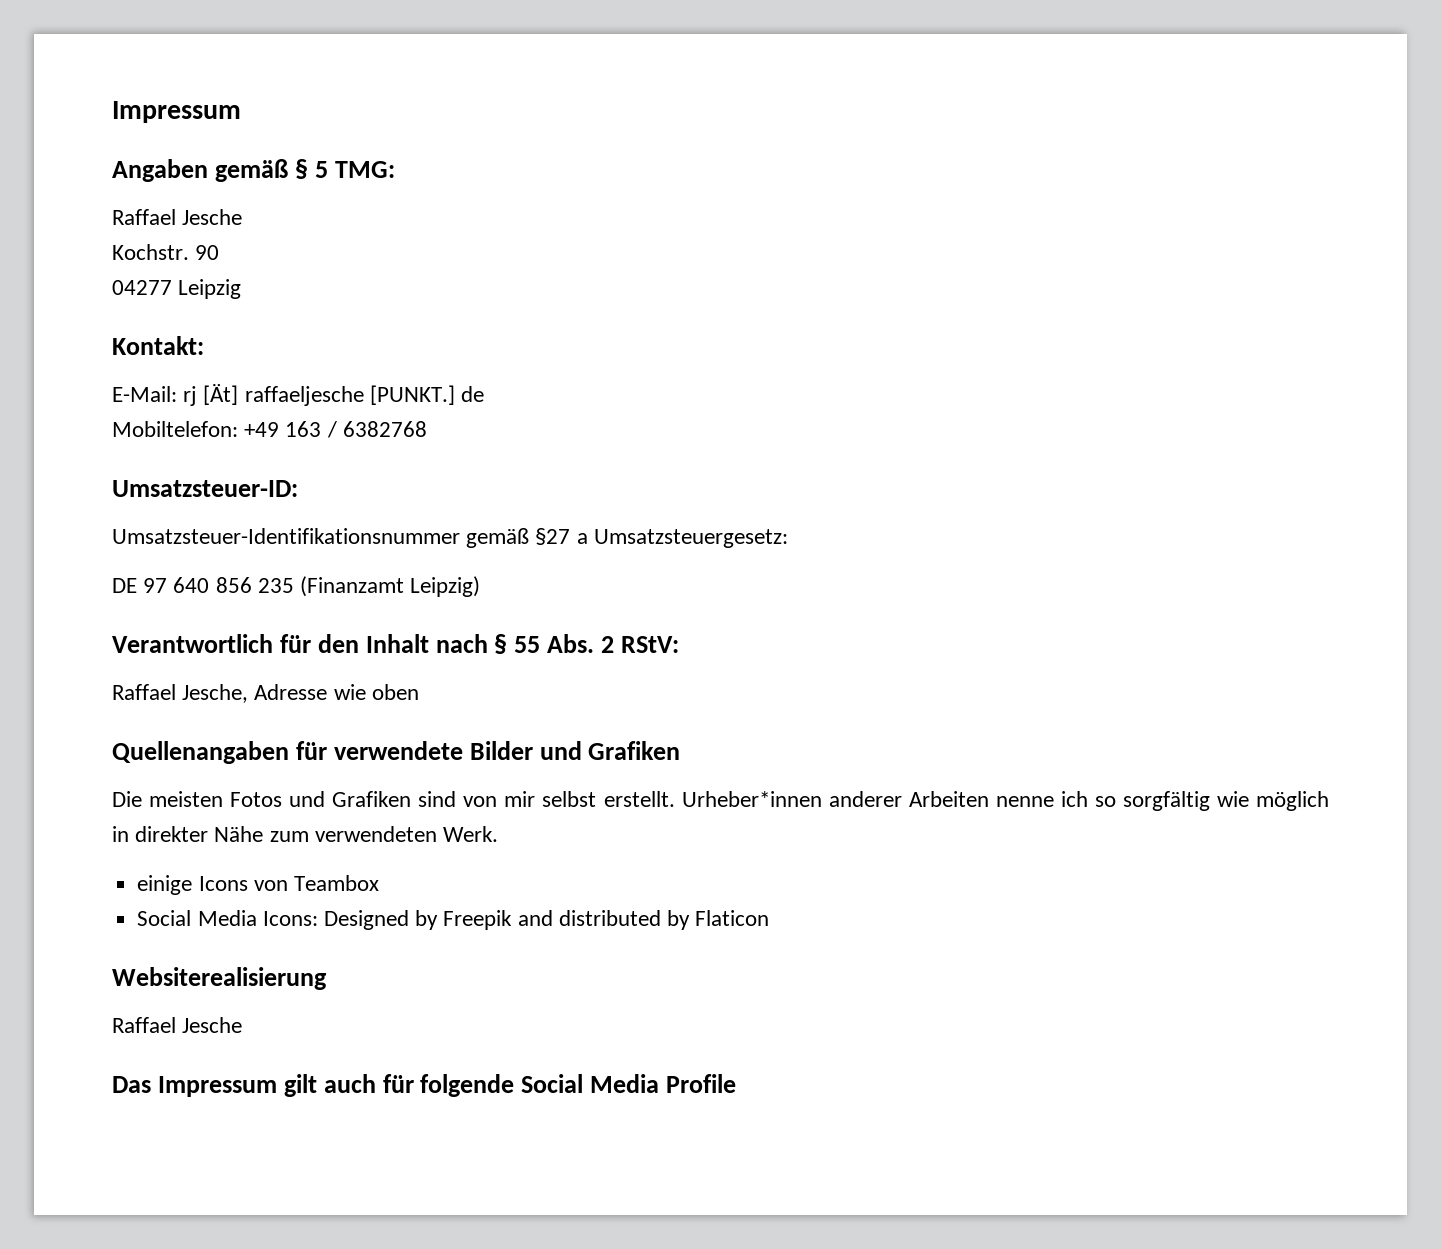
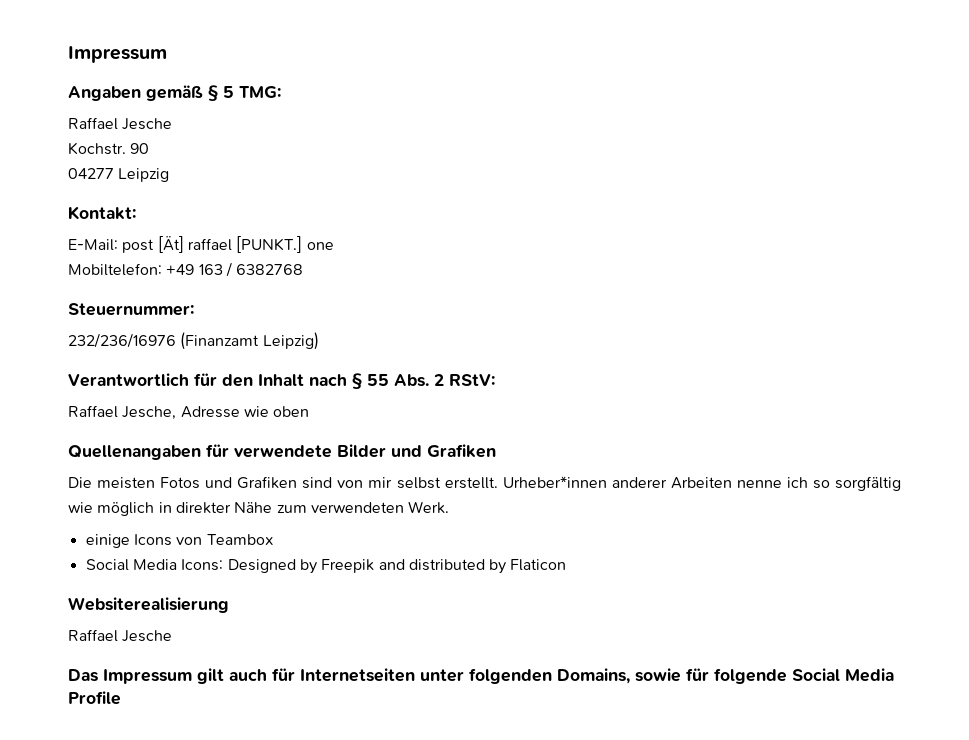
[183,384,485,406] rj [Ät] raffaeljesche [PUNKT.] de -> [122,236,334,253] post [Ät] raffael [PUNKT.] one
[112,480,298,497] [112,528,788,548] [112,577,294,593] Umsatzsteuer-ID: // Umsatzsteuer-Identifikationsnummer gemäß §27 a Umsatzsteuergesetz: // DE 97 640 856 235 -> [68,303,194,316] [68,333,176,348] Steuernummer: // 232/236/16976
(414, 1083) none -> [300,668,709,684] Internetseiten unter folgenden Domains, sowie für

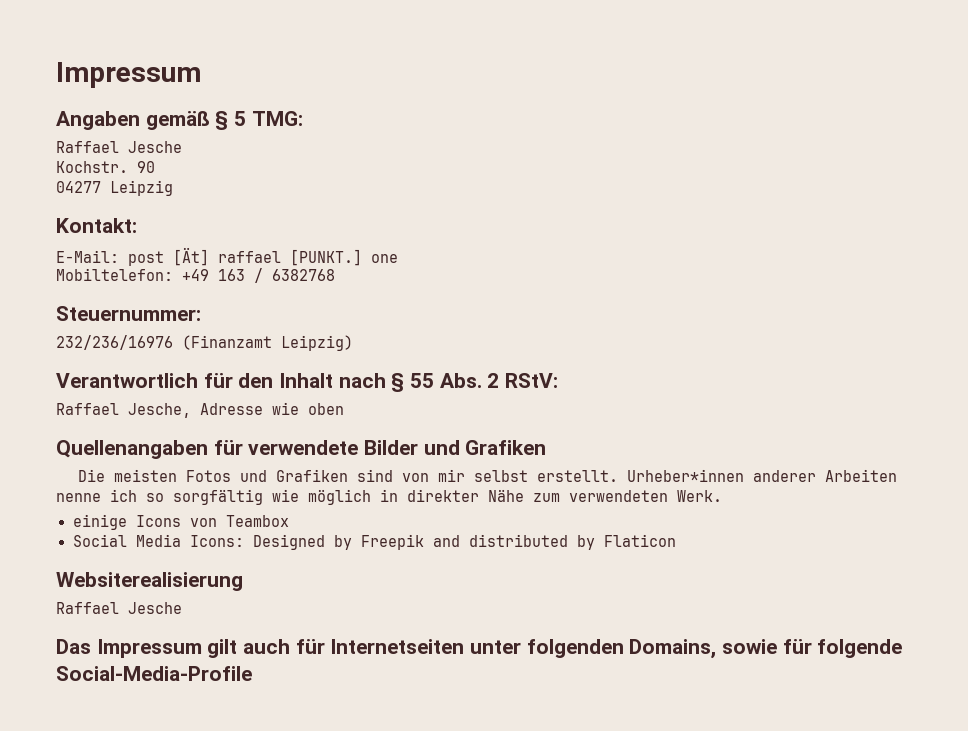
[792,668,894,682] [68,691,121,705] Social Media Profile -> [56,666,252,681] Social-Media-Profile

